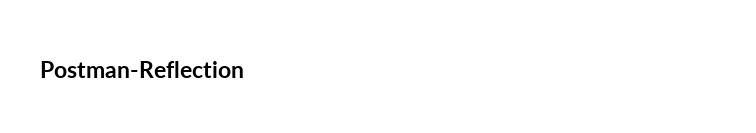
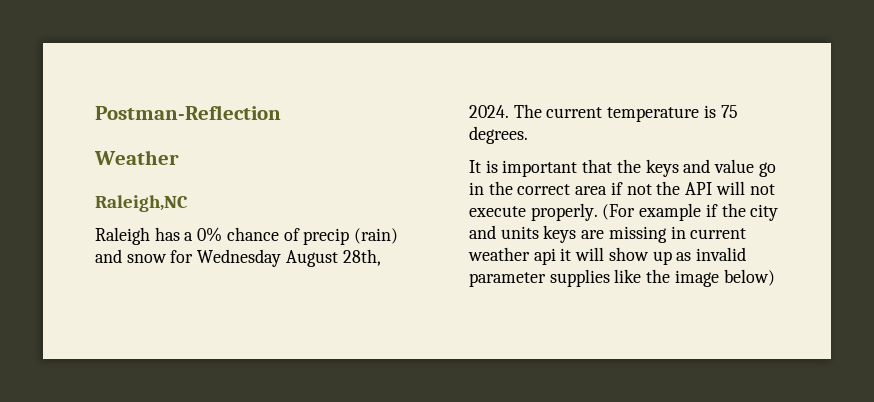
(244, 69) none -> [94,150,179,165] [95,195,188,212] [95,227,399,245] [95,249,381,267] [469,104,738,122] [469,126,528,144] [469,159,776,177] [469,181,775,195] [469,203,779,221] [469,225,747,243] [468,247,747,265] [469,269,775,287] // Weather // Raleigh,NC // Raleigh has a 0% chance of precip (rain) and snow for Wednesday August 28th, 2024. The current temperature is 75 degrees. // It is important that the keys and value go in the correct area if not the API will not execute properly. (For example if the city and units keys are missing in current weather api it will show up as invalid parameter supplies like the image below)

